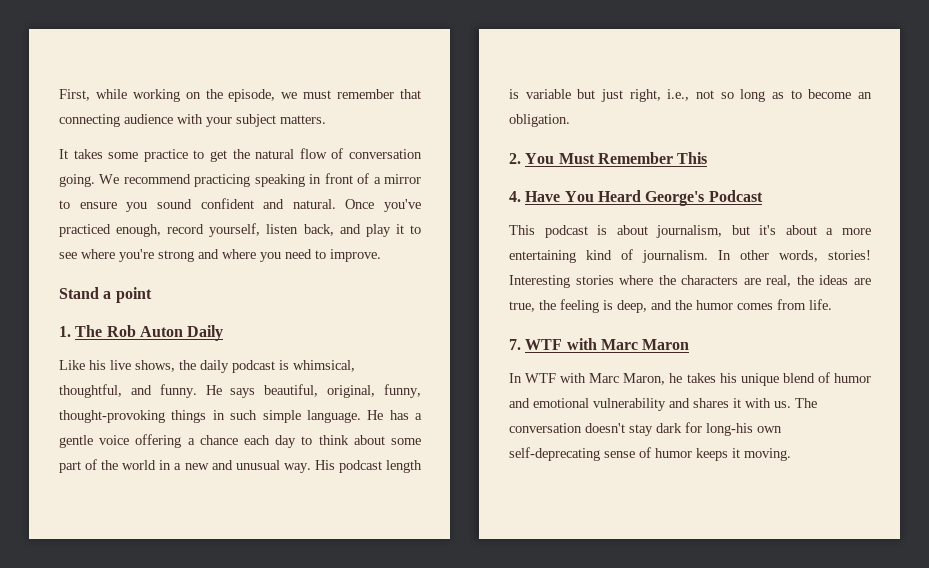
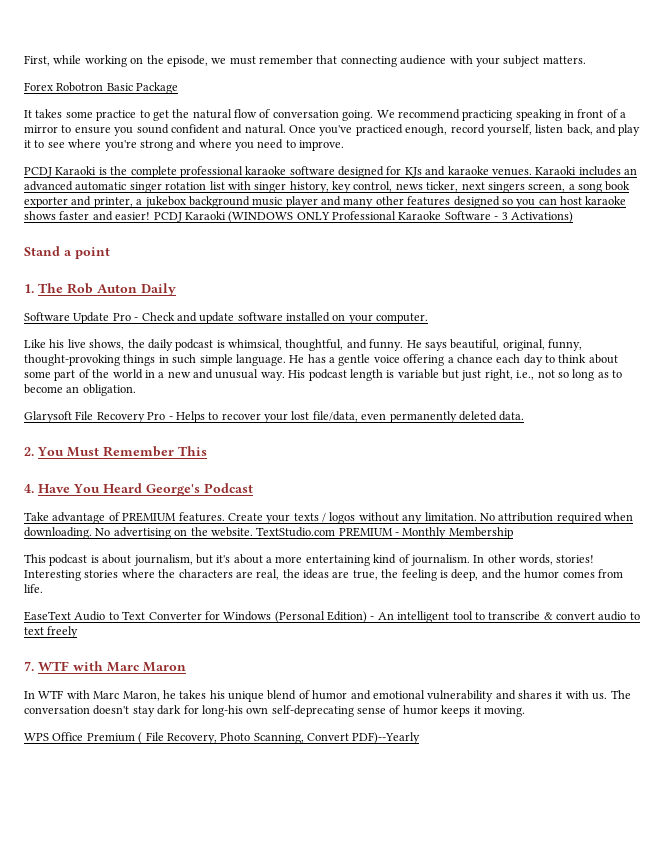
(326, 119) none -> [24,82,179,94] // Forex Robotron Basic Package
(381, 255) none -> [24,166,637,178] [24,181,631,193] [24,196,627,208] [24,211,573,223] // PCDJ Karaoki is the complete professional karaoke software designed for KJs and karaoke venues. Karaoki includes an advanced automatic singer rotation list with singer history, key control, news ticker, next singers screen, a song book exporter and printer, a jukebox background music player and many other features designed so you can host karaoke shows faster and easier! PCDJ Karaoki (WINDOWS ONLY Professional Karaoke Software - 3 Activations)
(224, 333) none -> [24,312,429,324] // Software Update Pro - Check and update software installed on your computer.
(570, 120) none -> [24,411,525,423] // Glarysoft File Recovery Pro - Helps to recover your lost file/data, even permanently deleted data.
(763, 196) none -> [24,512,633,524] [24,527,513,539] // Take advantage of PREMIUM features. Create your texts / logos without any limitation. No attribution required when downloading. No advertising on the website. TextStudio.com PREMIUM - Monthly Membership
(832, 304) none -> [24,611,640,623] [24,626,79,638] // EaseText Audio to Text Converter for Windows (Personal Edition) - An intelligent tool to transcribe & convert audio to text freely
(791, 454) none -> [24,732,421,744] // WPS Office Premium ( File Recovery, Photo Scanning, Convert PDF)--Yearly

